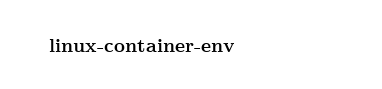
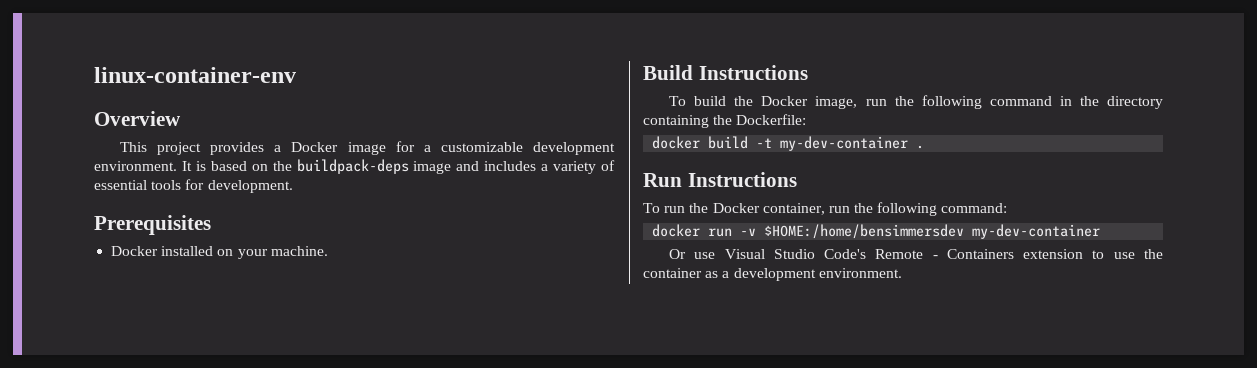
(235, 45) none -> [94,111,181,126] [120,141,615,155] [94,159,616,174] [94,179,293,193] [94,215,211,235] [111,246,328,259] [643,65,808,80] [669,95,1163,109] [643,114,807,128] [652,136,925,151] [643,172,797,187] [643,202,1008,216] [652,224,1101,239] [669,249,1163,259] [643,268,902,281] // Overview // This project provides a Docker image for a customizable development environment. It is based on the buildpack-deps image and includes a variety of essential tools for development. // Prerequisites // Docker installed on your machine. // Build Instructions // To build the Docker image, run the following command in the directory containing the Dockerfile: // docker build -t my-dev-container . // Run Instructions // To run the Docker container, run the following command: // docker run -v $HOME:/home/bensimmersdev my-dev-container // Or use Visual Studio Code's Remote - Containers extension to use the container as a development environment.

